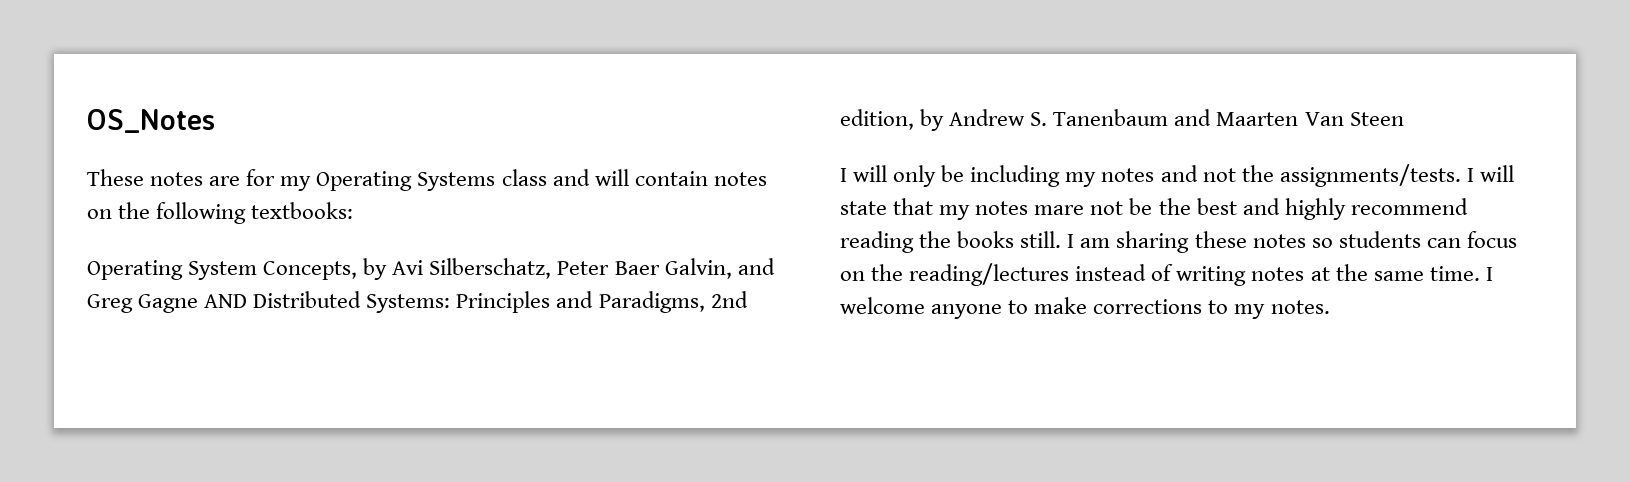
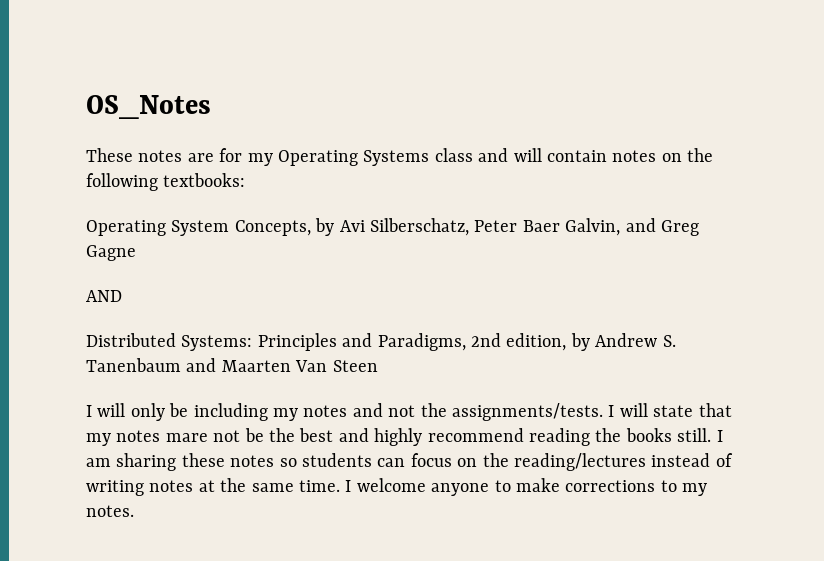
(199, 303) none -> (136, 253) //
(248, 301) none -> (122, 296) //

